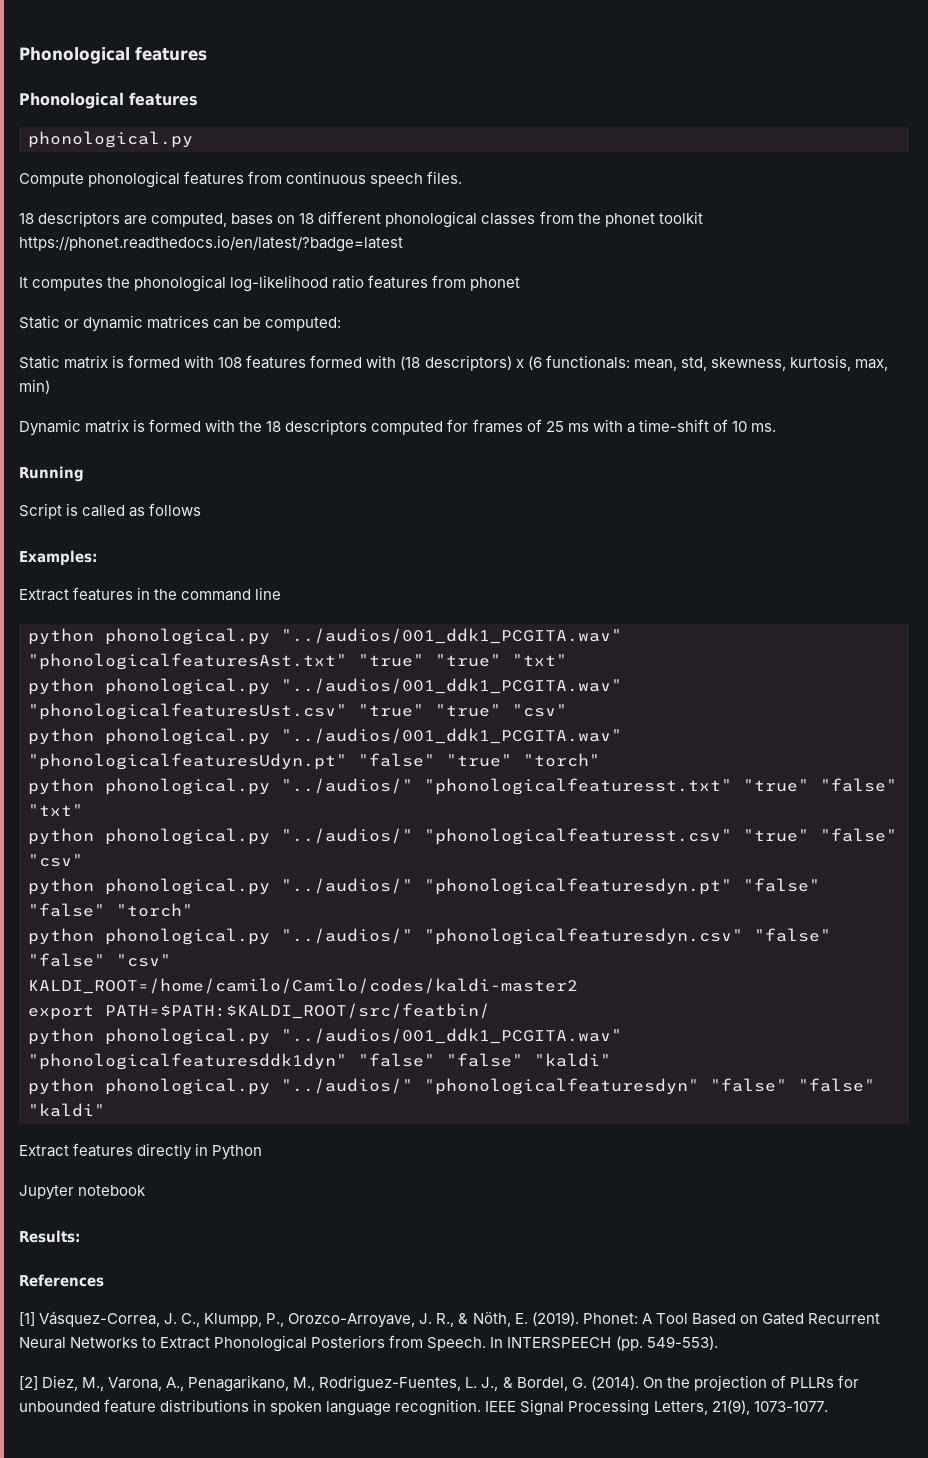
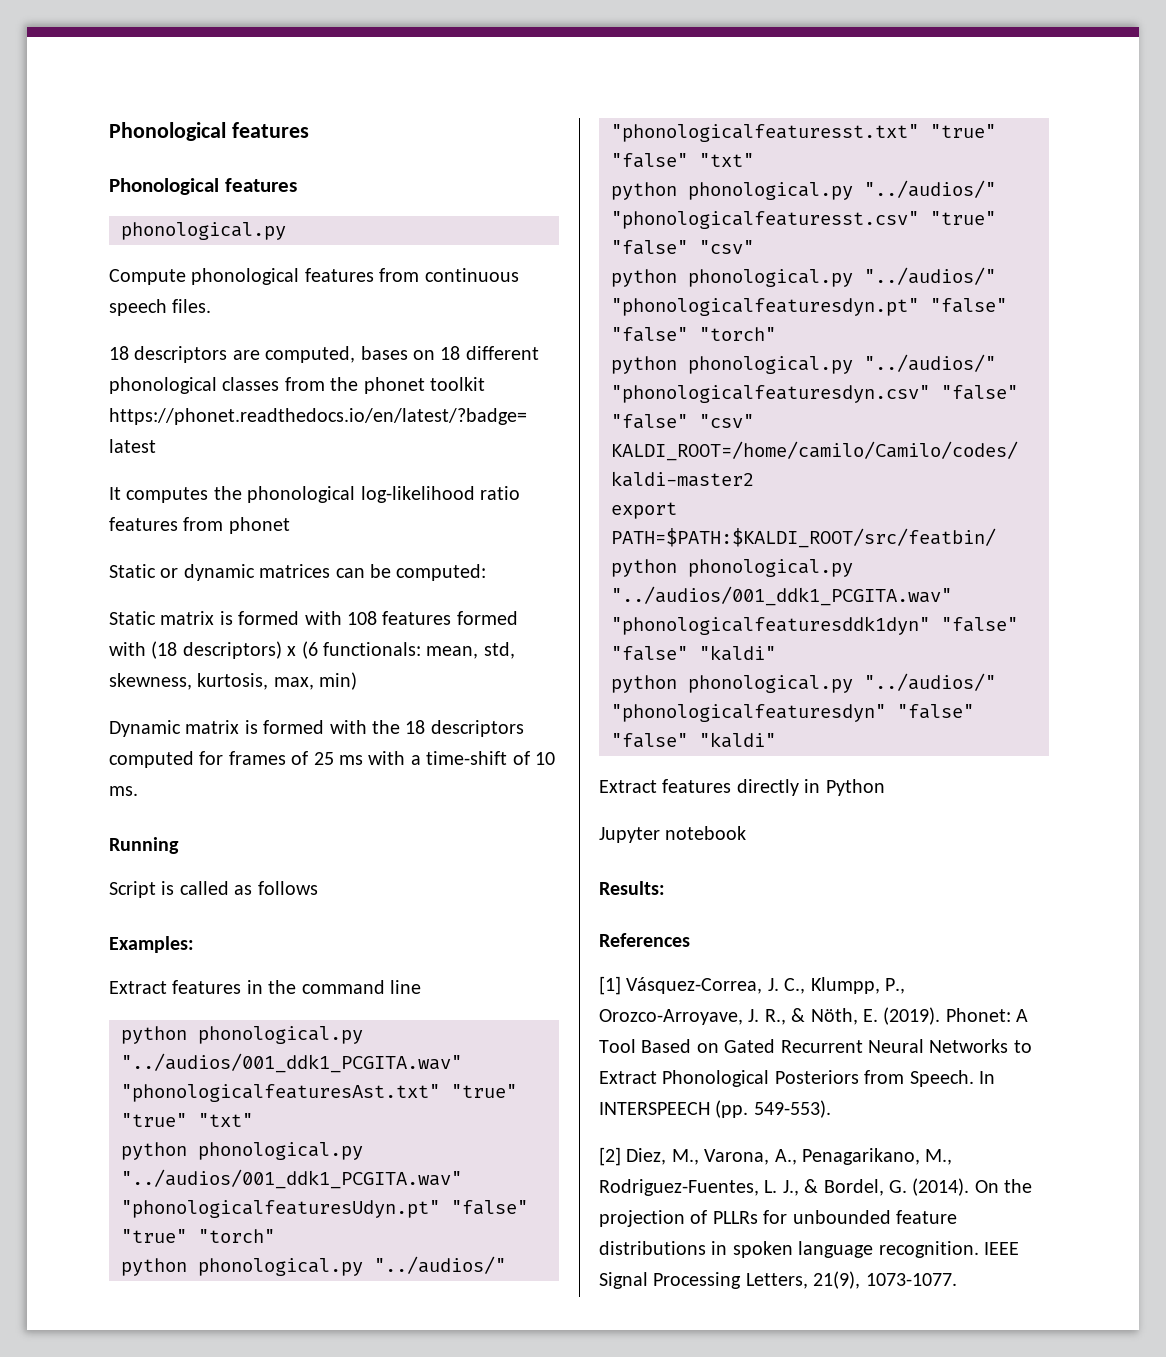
[28,678,622,695] [28,703,567,720] // python phonological.py "../audios/001_ddk1_PCGITA.wav" "phonologicalfeaturesUst.csv" "true" "true" "csv" -> (253, 1120) none

